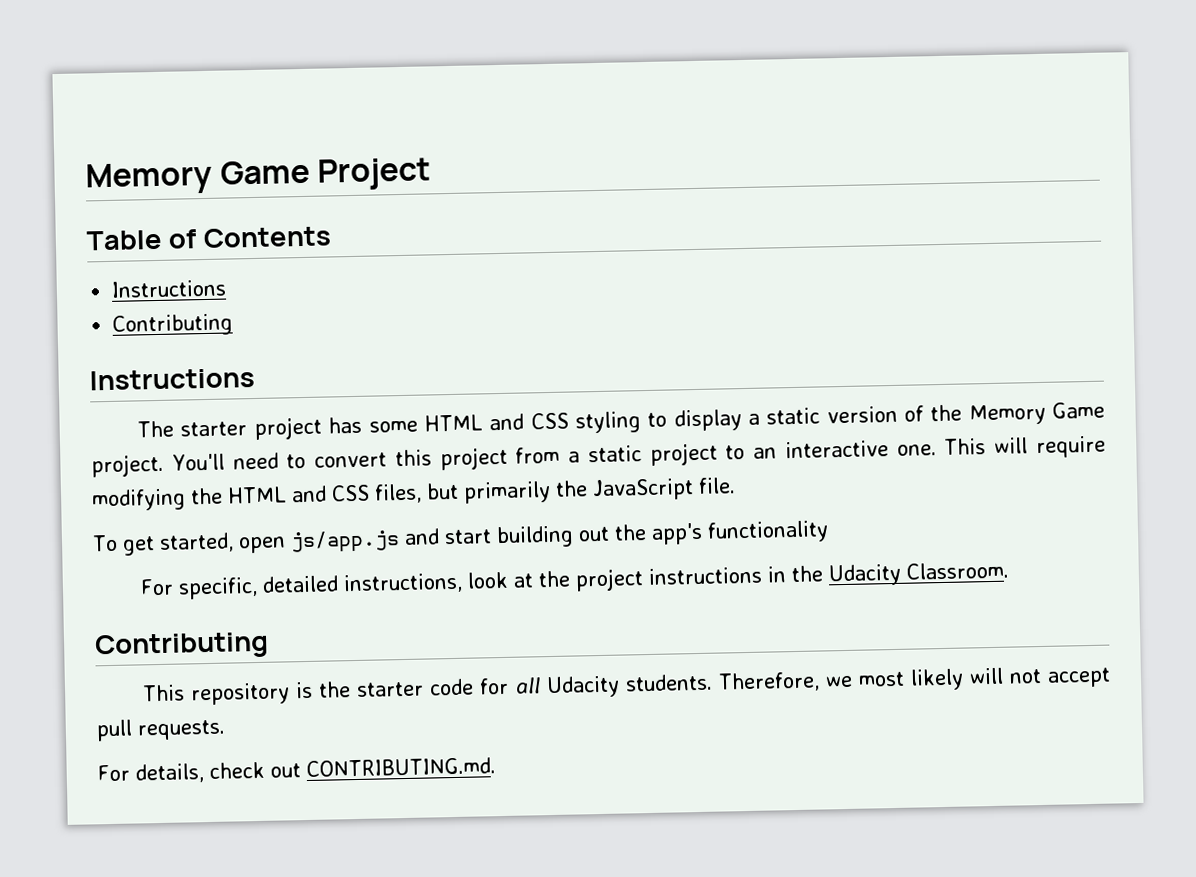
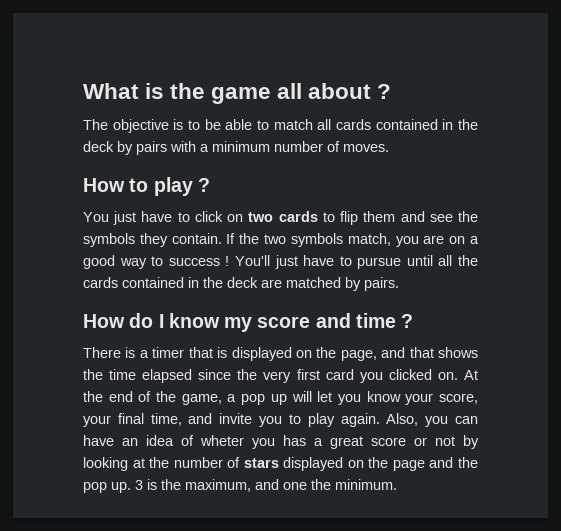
[85,157,432,196] [86,226,332,251] [111,279,228,298] [112,313,234,337] [89,367,255,391] [137,401,1106,441] [91,435,1106,478] [91,477,736,512] [92,520,829,556] [140,561,1010,600] [94,631,269,661] [142,667,1112,706] [96,719,226,742] [97,757,496,784] Memory Game Project // Table of Contents // Instructions // Contributing // Instructions // The starter project has some HTML and CSS styling to display a static version of the Memory Game project. You'll need to convert this project from a static project to an interactive one. This will require modifying the HTML and CSS files, but primarily the JavaScript file. // To get started, open js/app.js and start building out the app's functionality // For specific, detailed instructions, look at the project instructions in the Udacity Classroom. // Contributing // This repository is the starter code for all Udacity students. Therefore, we most likely will not accept pull requests. // For details, check out CONTRIBUTING.md. -> [83,83,392,104] [83,119,479,133] [83,141,389,155] [83,177,210,196] [83,211,478,225] [83,233,479,247] [83,255,478,269] [83,277,399,291] [83,313,414,332] [83,347,479,361] [83,369,478,383] [83,391,478,405] [83,413,478,427] [83,435,479,449] [83,457,479,471] [83,479,397,493] What is the game all about ? // The objective is to be able to match all cards contained in the deck by pairs with a minimum number of moves. // How to play ? // You just have to click on two cards to flip them and see the symbols they contain. If the two symbols match, you are on a good way to success ! You'll just have to pursue until all the cards contained in the deck are matched by pairs. // How do I know my score and time ? // There is a timer that is displayed on the page, and that shows the time elapsed since the very first card you clicked on. At the end of the game, a pop up will let you know your score, your final time, and invite you to play again. Also, you can have an idea of wheter you has a great score or not by looking at the number of stars displayed on the page and the pop up. 3 is the maximum, and one the minimum.

